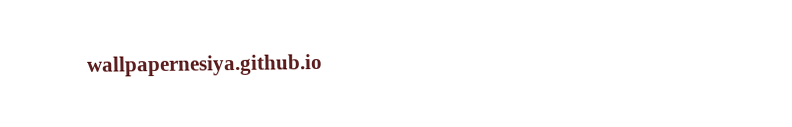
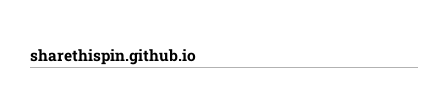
[86,53,323,77] wallpapernesiya.github.io -> [30,49,196,65] sharethispin.github.io

